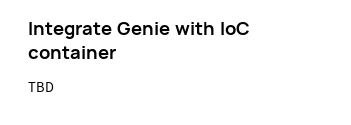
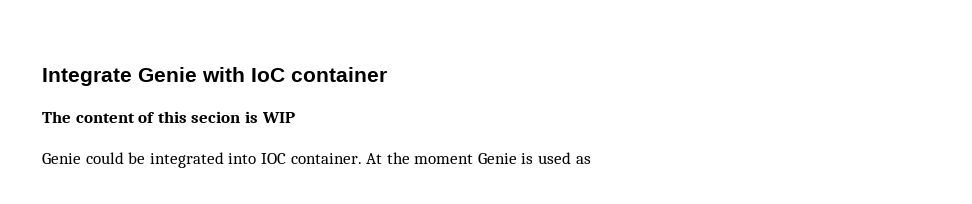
[28,82,54,92] TBD -> [42,111,295,123] [42,152,591,168] The content of this secion is WIP // Genie could be integrated into IOC container. At the moment Genie is used as

